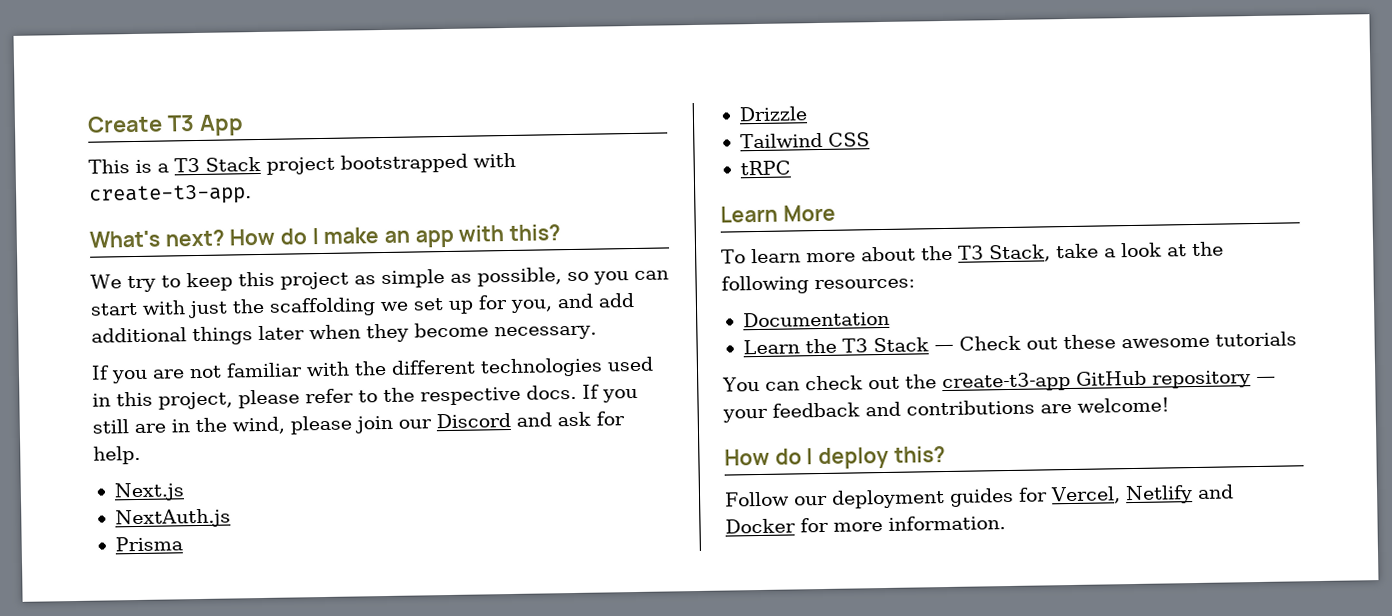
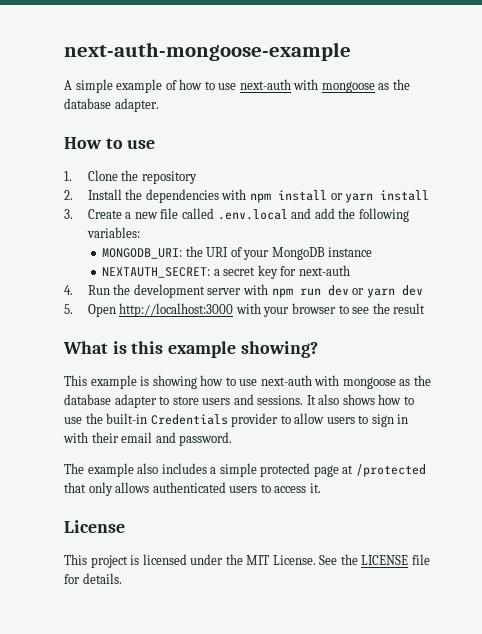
[87,114,244,136] [88,152,516,175] [88,184,252,206] [89,224,562,248] [90,267,669,293] [90,292,634,319] [91,322,597,346] [91,356,654,384] [92,384,638,410] [92,411,625,435] [93,445,141,465] [113,482,185,502] [114,508,231,529] [114,536,183,552] [738,106,807,122] [739,132,870,149] [739,160,791,176] [720,204,836,223] [721,241,1224,264] [721,275,915,295] [742,310,890,328] [742,331,1297,355] [722,370,1276,393] [722,397,1170,423] [724,446,946,470] [724,484,1234,509] [725,515,1006,534] Create T3 App // This is a T3 Stack project bootstrapped with create-t3-app. // What's next? How do I make an app with this? // We try to keep this project as simple as possible, so you can start with just the scaffolding we set up for you, and add additional things later when they become necessary. // If you are not familiar with the different technologies used in this project, please refer to the respective docs. If you still are in the wind, please join our Discord and ask for help. // Next.js // NextAuth.js // Prisma // Drizzle // Tailwind CSS // tRPC // Learn More // To learn more about the T3 Stack, take a look at the following resources: // Documentation // Learn the T3 Stack — Check out these awesome tutorials // You can check out the create-t3-app GitHub repository — your feedback and contributions are welcome! // How do I deploy this? // Follow our deployment guides for Vercel, Netlify and Docker for more information. -> [64,42,351,61] [64,79,410,93] [64,98,159,112] [64,137,156,149] [64,170,197,184] [64,189,430,203] [64,208,409,222] [86,227,140,238] [102,246,373,260] [102,265,350,279] [64,284,423,298] [64,303,426,317] [63,341,318,358] [64,375,431,389] [64,394,414,408] [64,413,409,427] [63,432,233,446] [64,463,426,477] [64,482,321,496] [64,520,125,533] [64,554,430,568] [64,573,122,584] next-auth-mongoose-example // A simple example of how to use next-auth with mongoose as the database adapter. // How to use // 1. Clone the repository // 2. Install the dependencies with npm install or yarn install // 3. Create a new file called .env.local and add the following variables: // MONGODB_URI: the URI of your MongoDB instance // NEXTAUTH_SECRET: a secret key for next-auth // 4. Run the development server with npm run dev or yarn dev // 5. Open http://localhost:3000 with your browser to see the result // What is this example showing? // This example is showing how to use next-auth with mongoose as the database adapter to store users and sessions. It also shows how to use the built-in Credentials provider to allow users to sign in with their email and password. // The example also includes a simple protected page at /protected that only allows authenticated users to access it. // License // This project is licensed under the MIT License. See the LICENSE file for details.

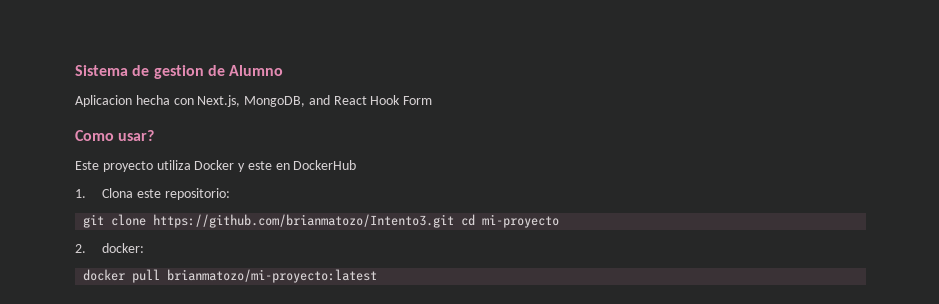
[64,42,351,61] [64,79,410,93] [64,98,159,112] [64,137,156,149] [64,170,197,184] [64,189,430,203] [64,208,409,222] [86,227,140,238] [102,246,373,260] [102,265,350,279] [64,284,423,298] [64,303,426,317] [63,341,318,358] [64,375,431,389] [64,394,414,408] [64,413,409,427] [63,432,233,446] [64,463,426,477] [64,482,321,496] [64,520,125,533] [64,554,430,568] [64,573,122,584] next-auth-mongoose-example // A simple example of how to use next-auth with mongoose as the database adapter. // How to use // 1. Clone the repository // 2. Install the dependencies with npm install or yarn install // 3. Create a new file called .env.local and add the following variables: // MONGODB_URI: the URI of your MongoDB instance // NEXTAUTH_SECRET: a secret key for next-auth // 4. Run the development server with npm run dev or yarn dev // 5. Open http://localhost:3000 with your browser to see the result // What is this example showing? // This example is showing how to use next-auth with mongoose as the database adapter to store users and sessions. It also shows how to use the built-in Credentials provider to allow users to sign in with their email and password. // The example also includes a simple protected page at /protected that only allows authenticated users to access it. // License // This project is licensed under the MIT License. See the LICENSE file for details. -> [75,65,284,79] [75,95,433,107] [75,130,155,141] [75,160,357,172] [75,188,230,200] [83,214,560,228] [75,243,144,253] [83,269,378,283] Sistema de gestion de Alumno // Aplicacion hecha con Next.js, MongoDB, and React Hook Form // Como usar? // Este proyecto utiliza Docker y este en DockerHub // 1. Clona este repositorio: // git clone https://github.com/brianmatozo/Intento3.git cd mi-proyecto // 2. docker: // docker pull brianmatozo/mi-proyecto:latest

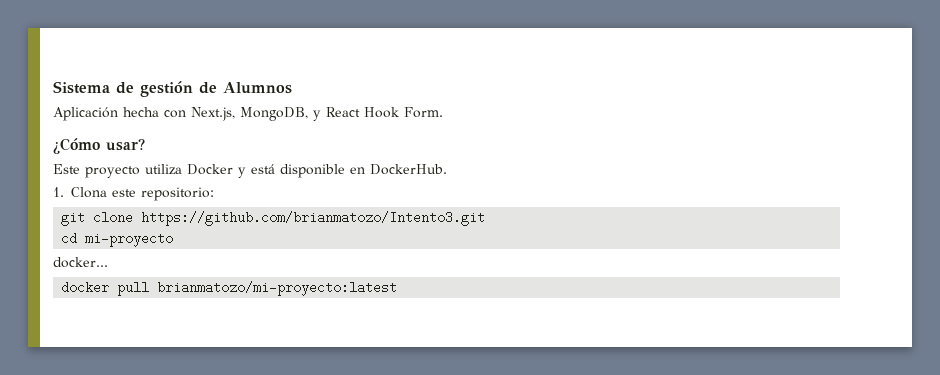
[153,65,284,79] [75,95,132,107] gestion de Alumno // Aplicacion -> [140,81,292,97] [53,107,118,121] gestión de Alumnos // Aplicación
[308,95,330,105] and -> [313,110,321,121] y
[403,96,433,105] [75,130,114,141] Form // Como -> [404,107,443,118] [53,138,100,155] Form. // ¿Cómo
[247,160,357,170] este en DockerHub -> [251,164,447,178] está disponible en DockerHub.
(455, 221) none -> (486, 218) //
[75,243,144,253] 2. docker: -> [53,257,108,268] docker...

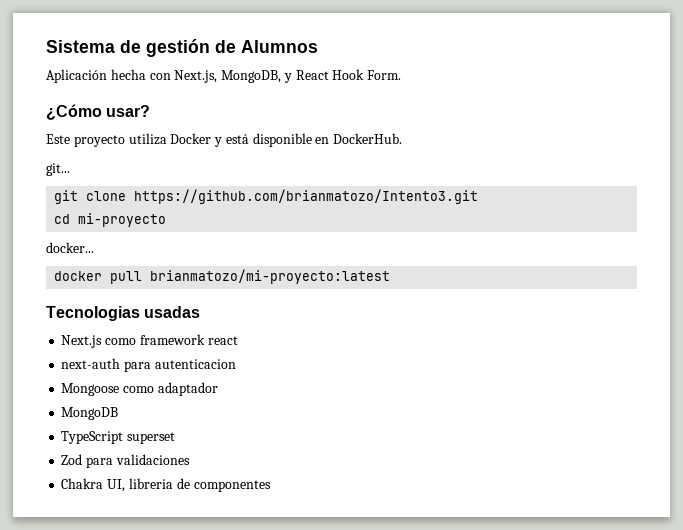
[53,187,214,201] 1. Clona este repositorio: -> [46,163,70,176] git...
(398, 288) none -> [46,306,201,321] [61,334,238,348] [61,358,236,372] [61,382,218,396] [61,407,119,420] [61,431,176,444] [61,454,190,468] [61,478,271,492] // Tecnologias usadas // Next.js como framework react // next-auth para autenticacion // Mongoose como adaptador // MongoDB // TypeScript superset // Zod para validaciones // Chakra UI, libreria de componentes

